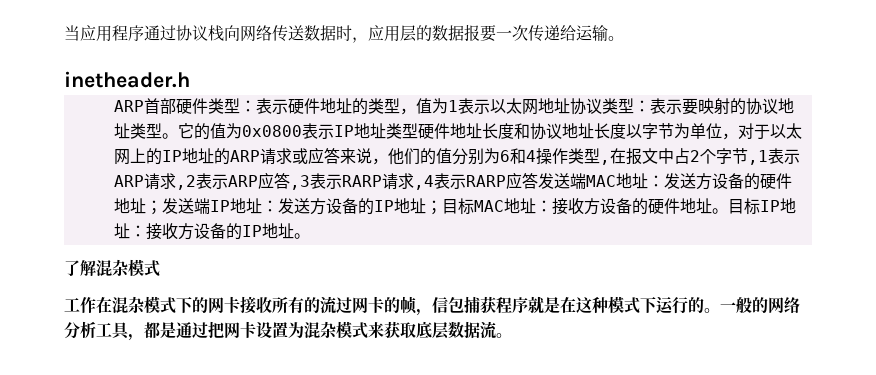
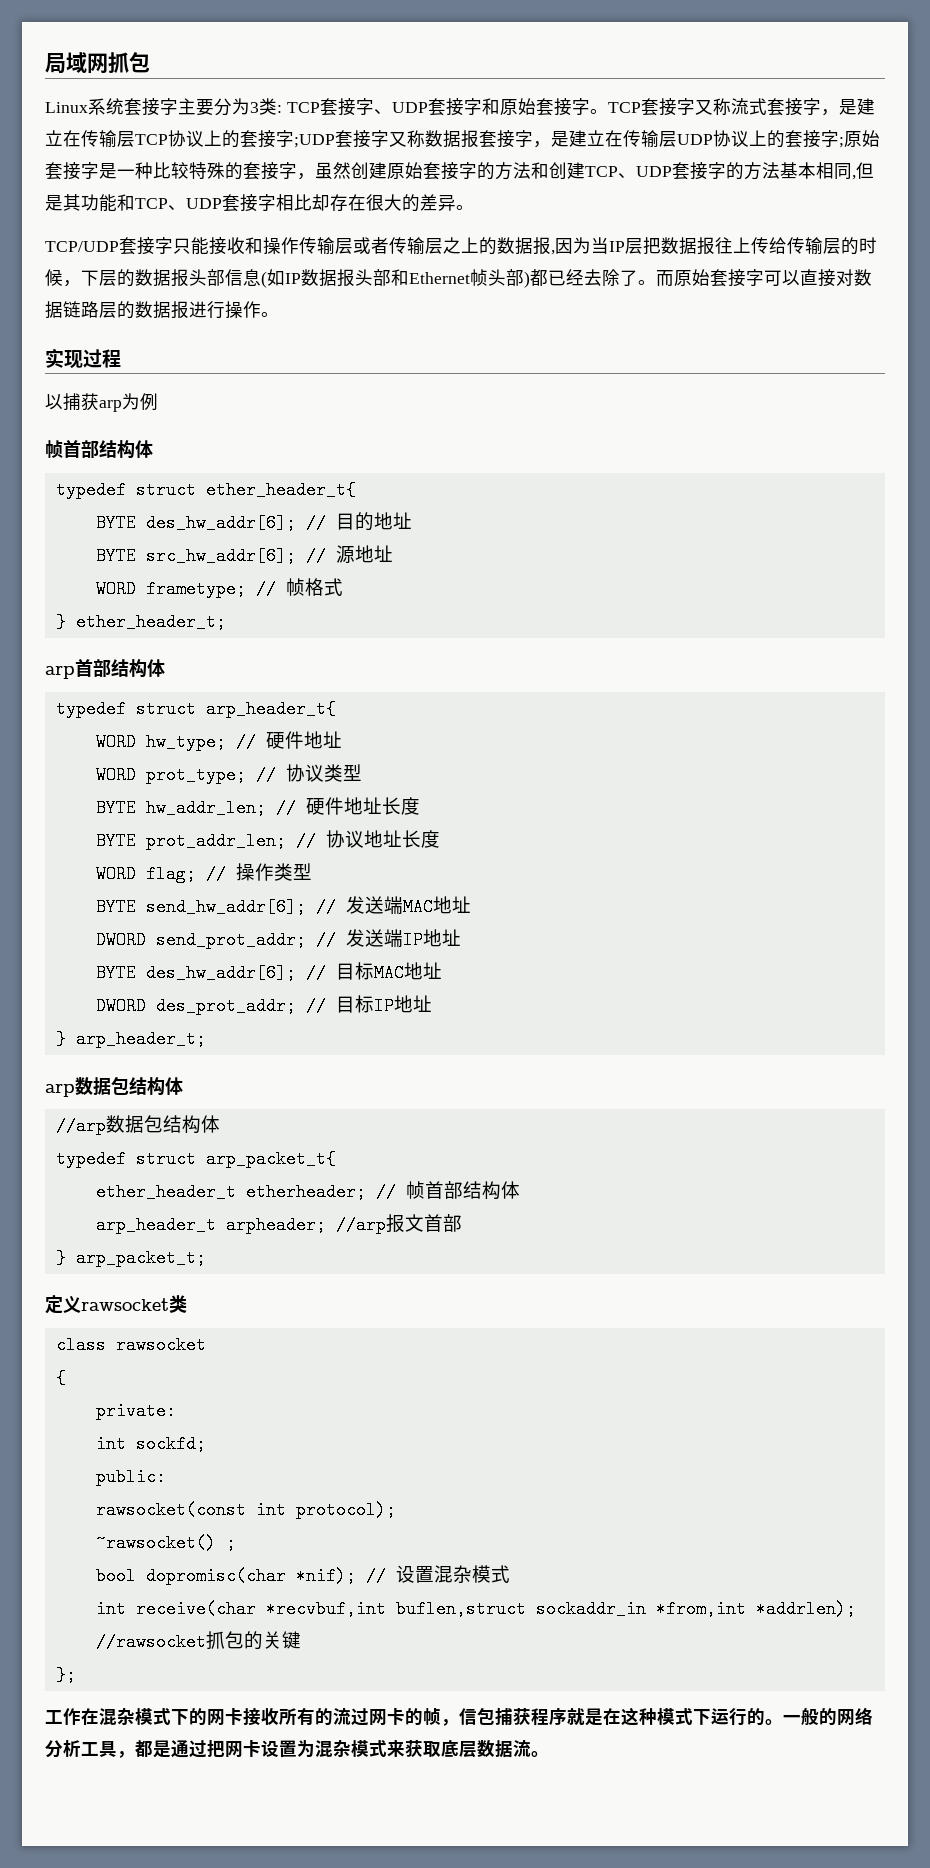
[64,24,624,43] [64,71,190,88] [113,98,794,115] [113,123,418,140] 当应用程序通过协议栈向网络传送数据时，应用层的数据报要一次传递给运输。 // inetheader.h // ARP首部硬件类型：表示硬件地址的类型，值为1表示以太网地址协议类型：表示要映射的协议地址类型。它的值为0x0800表示IP地址类型 -> [45,52,150,74] [45,98,875,116] [45,130,880,148] [45,162,874,180] [45,194,474,212] [45,237,877,255] [45,269,872,288] [45,301,279,319] [45,348,121,369] [45,393,158,412] [45,440,153,459] [55,481,356,499] [95,512,412,532] [95,545,393,565] [95,578,343,598] [55,613,226,631] [45,659,165,679] [55,700,336,718] [95,731,342,751] [95,764,362,784] [95,799,296,817] 局域网抓包 // Linux系统套接字主要分为3类: TCP套接字、UDP套接字和原始套接字。TCP套接字又称流式套接字，是建立在传输层TCP协议上的套接字;UDP套接字又称数据报套接字，是建立在传输层UDP协议上的套接字;原始套接字是一种比较特殊的套接字，虽然创建原始套接字的方法和创建TCP、UDP套接字的方法基本相同,但是其功能和TCP、UDP套接字相比却存在很大的差异。 // TCP/UDP套接字只能接收和操作传输层或者传输层之上的数据报,因为当IP层把数据报往上传给传输层的时候，下层的数据报头部信息(如IP数据报头部和Ethernet帧头部)都已经去除了。而原始套接字可以直接对数据链路层的数据报进行操作。 // 实现过程 // 以捕获arp为例 // 帧首部结构体 // typedef struct ether_header_t{ // BYTE des_hw_addr[6]; // 目的地址 // BYTE src_hw_addr[6]; // 源地址 // WORD frametype; // 帧格式 // } ether_header_t; // arp首部结构体 // typedef struct arp_header_t{ // WORD hw_type; // 硬件地址 // WORD prot_type; // 协议类型 // BYTE hw_addr_len; //
[513,123,530,139] 和 -> [95,832,316,850] // BYTE prot_addr_len; //
[625,123,802,140] [113,147,800,165] [113,172,792,190] [113,198,796,215] [113,223,310,240] [64,259,160,277] 以字节为单位，对于以太网上的IP地址的ARP请求或应答来说，他们的值分别为6和4操作类型,在报文中占2个字节,1表示ARP请求,2表示ARP应答,3表示RARP请求,4表示RARP应答发送端MAC地址：发送方设备的硬件地址；发送端IP地址：发送方设备的IP地址；目标MAC地址：接收方设备的硬件地址。目标IP地址：接收方设备的IP地址。 // 了解混杂模式 -> [95,863,312,883] [95,896,471,916] [95,929,461,949] [95,962,442,982] [95,995,432,1015] [55,1030,206,1048] [45,1076,183,1097] [55,1115,220,1135] [55,1150,336,1168] [95,1181,520,1201] [95,1214,462,1234] [55,1249,206,1267] [45,1295,187,1314] [55,1336,206,1354] [55,1369,66,1387] [95,1402,176,1420] [95,1435,206,1453] [95,1468,166,1486] [95,1501,396,1519] [95,1534,236,1552] [95,1565,510,1585] [95,1600,856,1618] [95,1631,301,1651] [55,1666,76,1684] // WORD flag; // 操作类型 // BYTE send_hw_addr[6]; // 发送端MAC地址 // DWORD send_prot_addr; // 发送端IP地址 // BYTE des_hw_addr[6]; // 目标MAC地址 // DWORD des_prot_addr; // 目标IP地址 // } arp_header_t; // arp数据包结构体 // //arp数据包结构体 // typedef struct arp_packet_t{ // ether_header_t etherheader; // 帧首部结构体 // arp_header_t arpheader; //arp报文首部 // } arp_packet_t; // 定义rawsocket类 // class rawsocket // { // private: // int sockfd; // public: // rawsocket(const int protocol); // ~rawsocket() ; // bool dopromisc(char *nif); // 设置混杂模式 // int receive(char *recvbuf,int buflen,struct sockaddr_in *from,int *addrlen); //rawsocket抓包的关键 // };

